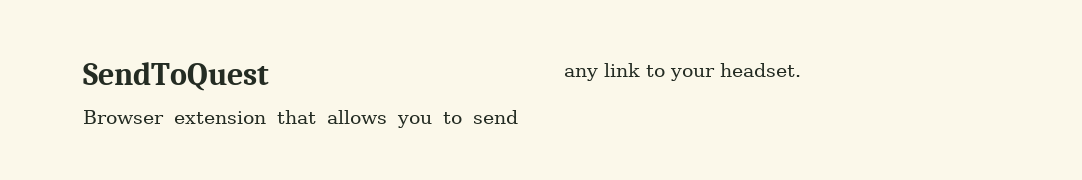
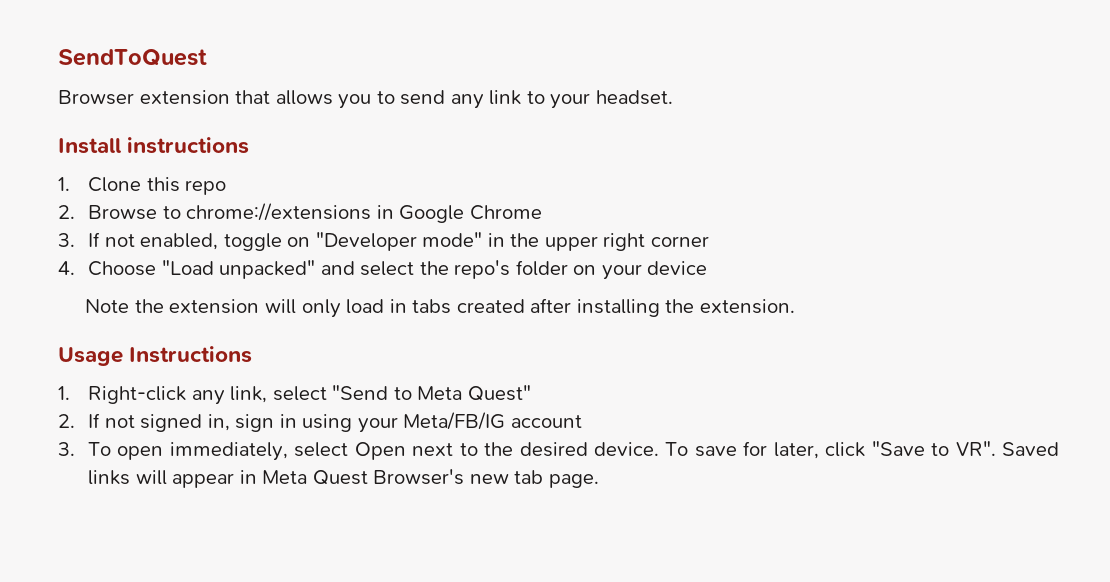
(801, 70) none -> [58,137,250,154] [58,177,227,195] [58,203,542,223] [58,232,709,251] [58,260,708,280] [85,298,795,318] [58,346,253,366] [58,385,531,405] [58,412,582,433] [58,441,1060,461] [87,469,599,488] // Install instructions // 1. Clone this repo // 2. Browse to chrome://extensions in Google Chrome // 3. If not enabled, toggle on "Developer mode" in the upper right corner // 4. Choose "Load unpacked" and select the repo's folder on your device // Note the extension will only load in tabs created after installing the extension. // Usage Instructions // 1. Right-click any link, select "Send to Meta Quest" // 2. If not signed in, sign in using your Meta/FB/IG account // 3. To open immediately, select Open next to the desired device. To save for later, click "Save to VR". Saved links will appear in Meta Quest Browser's new tab page.

